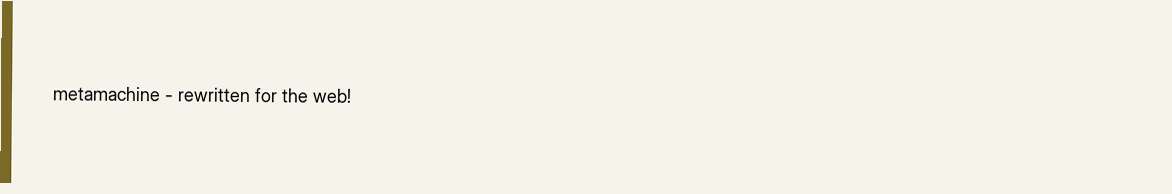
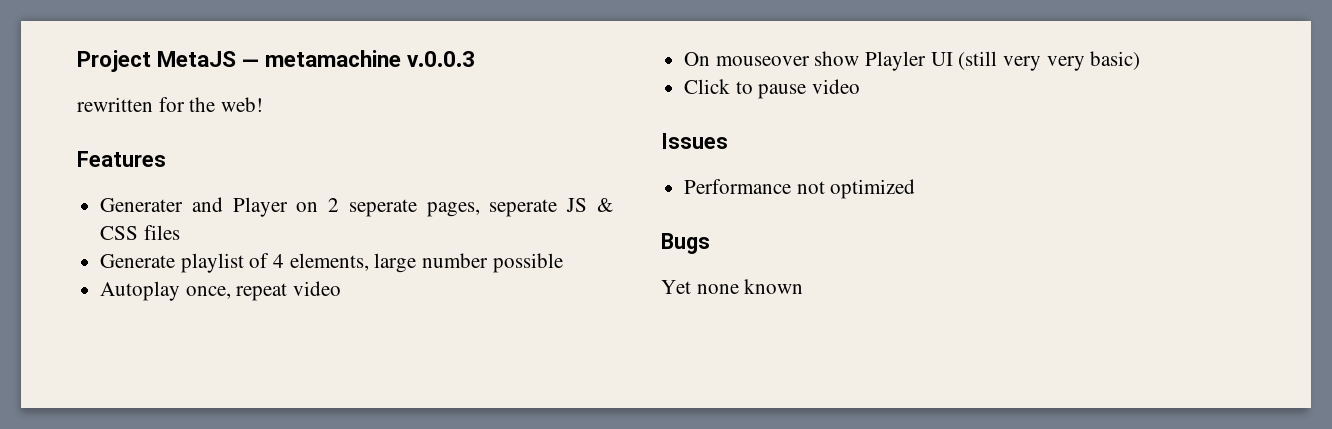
[52,86,173,102] metamachine - -> [77,50,476,72] Project MetaJS — metamachine v.0.0.3 //
(352, 95) none -> [77,151,166,167] [100,197,613,217] [100,225,180,240] [100,253,563,273] [100,281,342,301] [684,51,1141,71] [684,79,861,99] [661,133,728,149] [684,179,916,199] [661,233,710,254] [661,279,804,294] // Features // Generater and Player on 2 seperate pages, seperate JS & CSS files // Generate playlist of 4 elements, large number possible // Autoplay once, repeat video // On mouseover show Playler UI (still very very basic) // Click to pause video // Issues // Performance not optimized // Bugs // Yet none known

